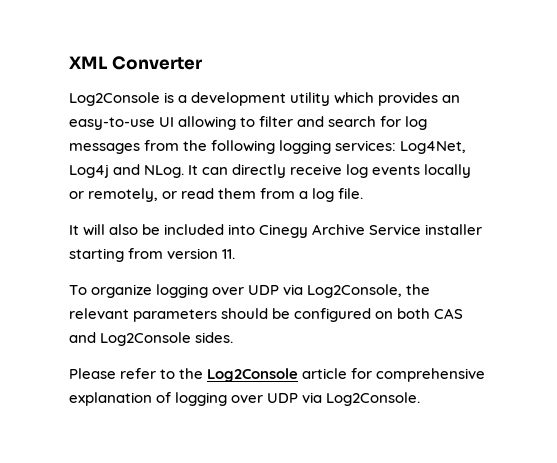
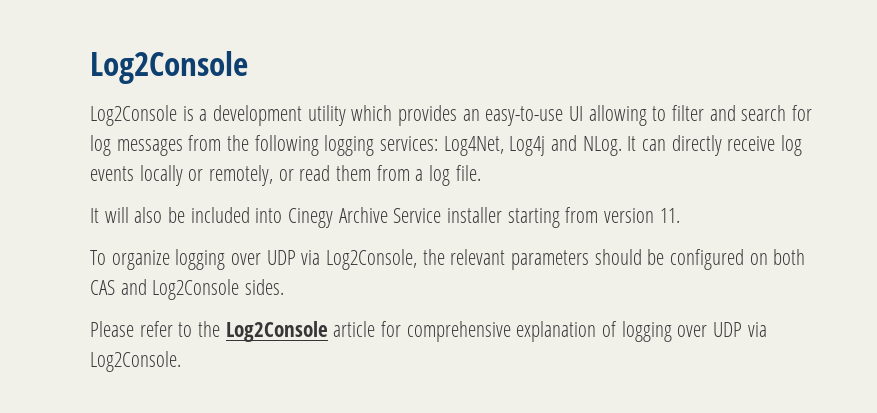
[69,56,202,70] XML Converter -> [90,51,248,84] Log2Console

